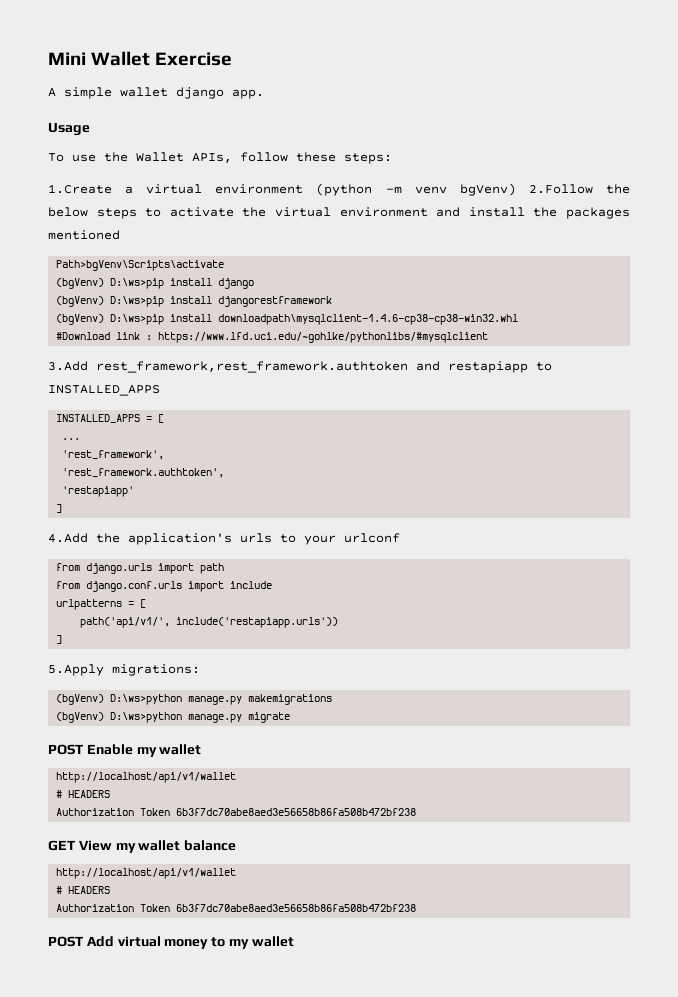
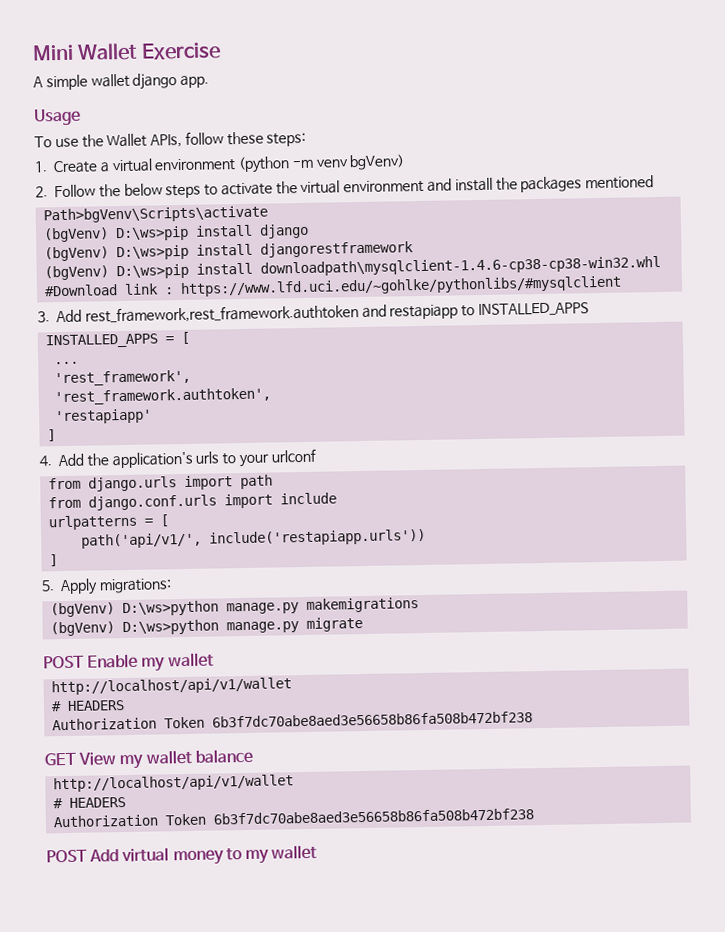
[48,184,112,194] 1.Create -> [34,160,98,174] 1. Create
[528,184,593,194] 2.Follow -> [35,184,96,198] // 2. Follow
[48,361,88,371] 3.Add -> [37,309,82,323] 3. Add
[48,533,88,543] 4.Add -> [39,453,84,467] 4. Add
[48,664,104,676] 5.Apply -> [41,578,98,596] 5. Apply

